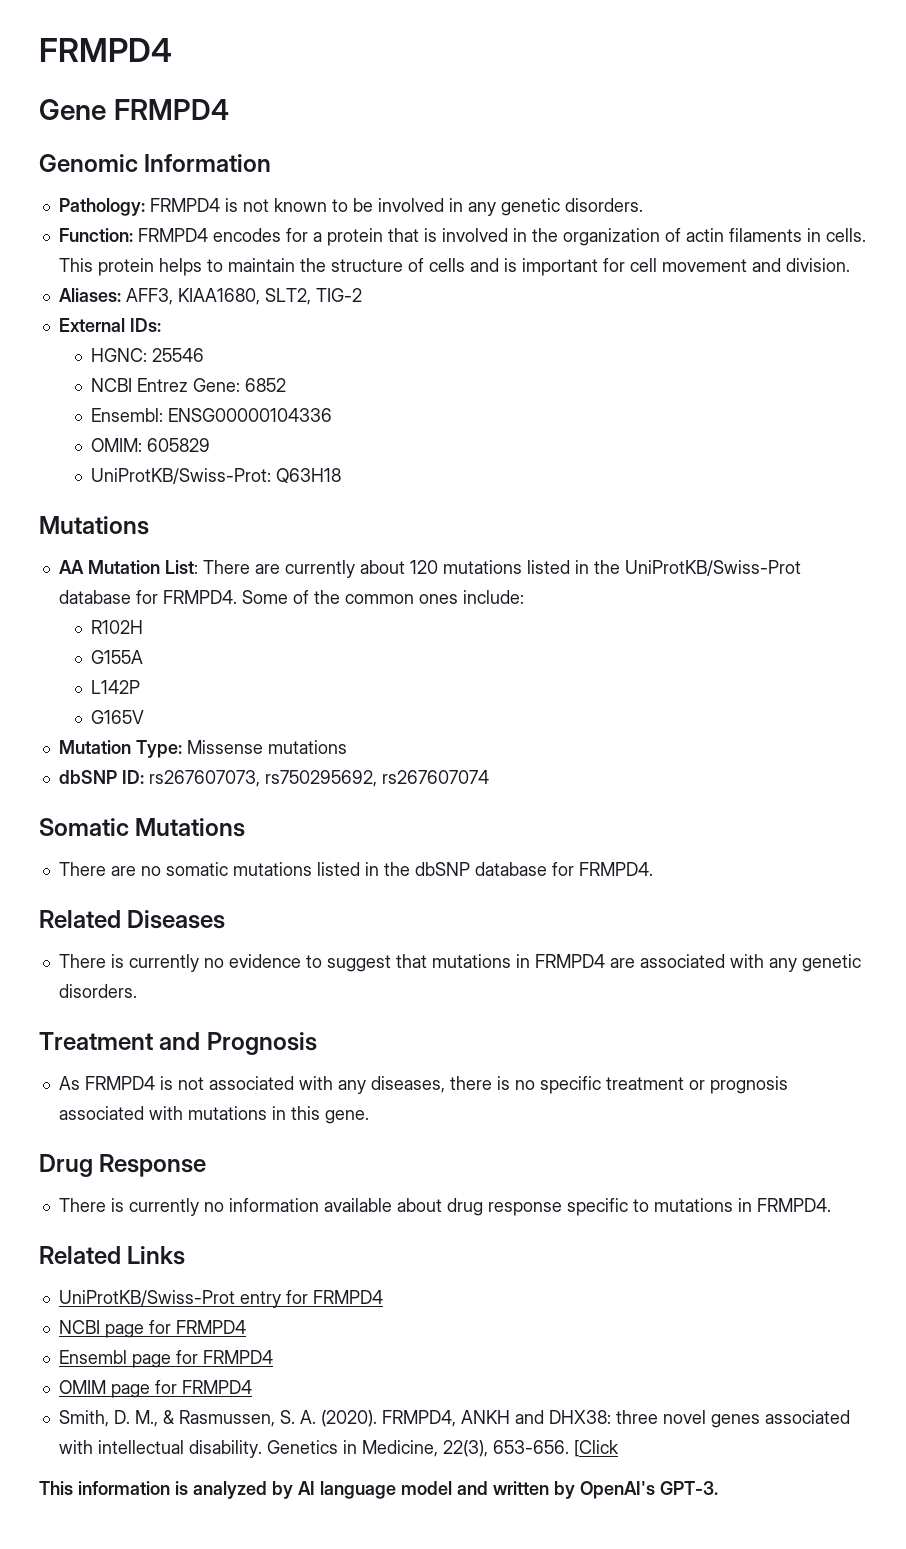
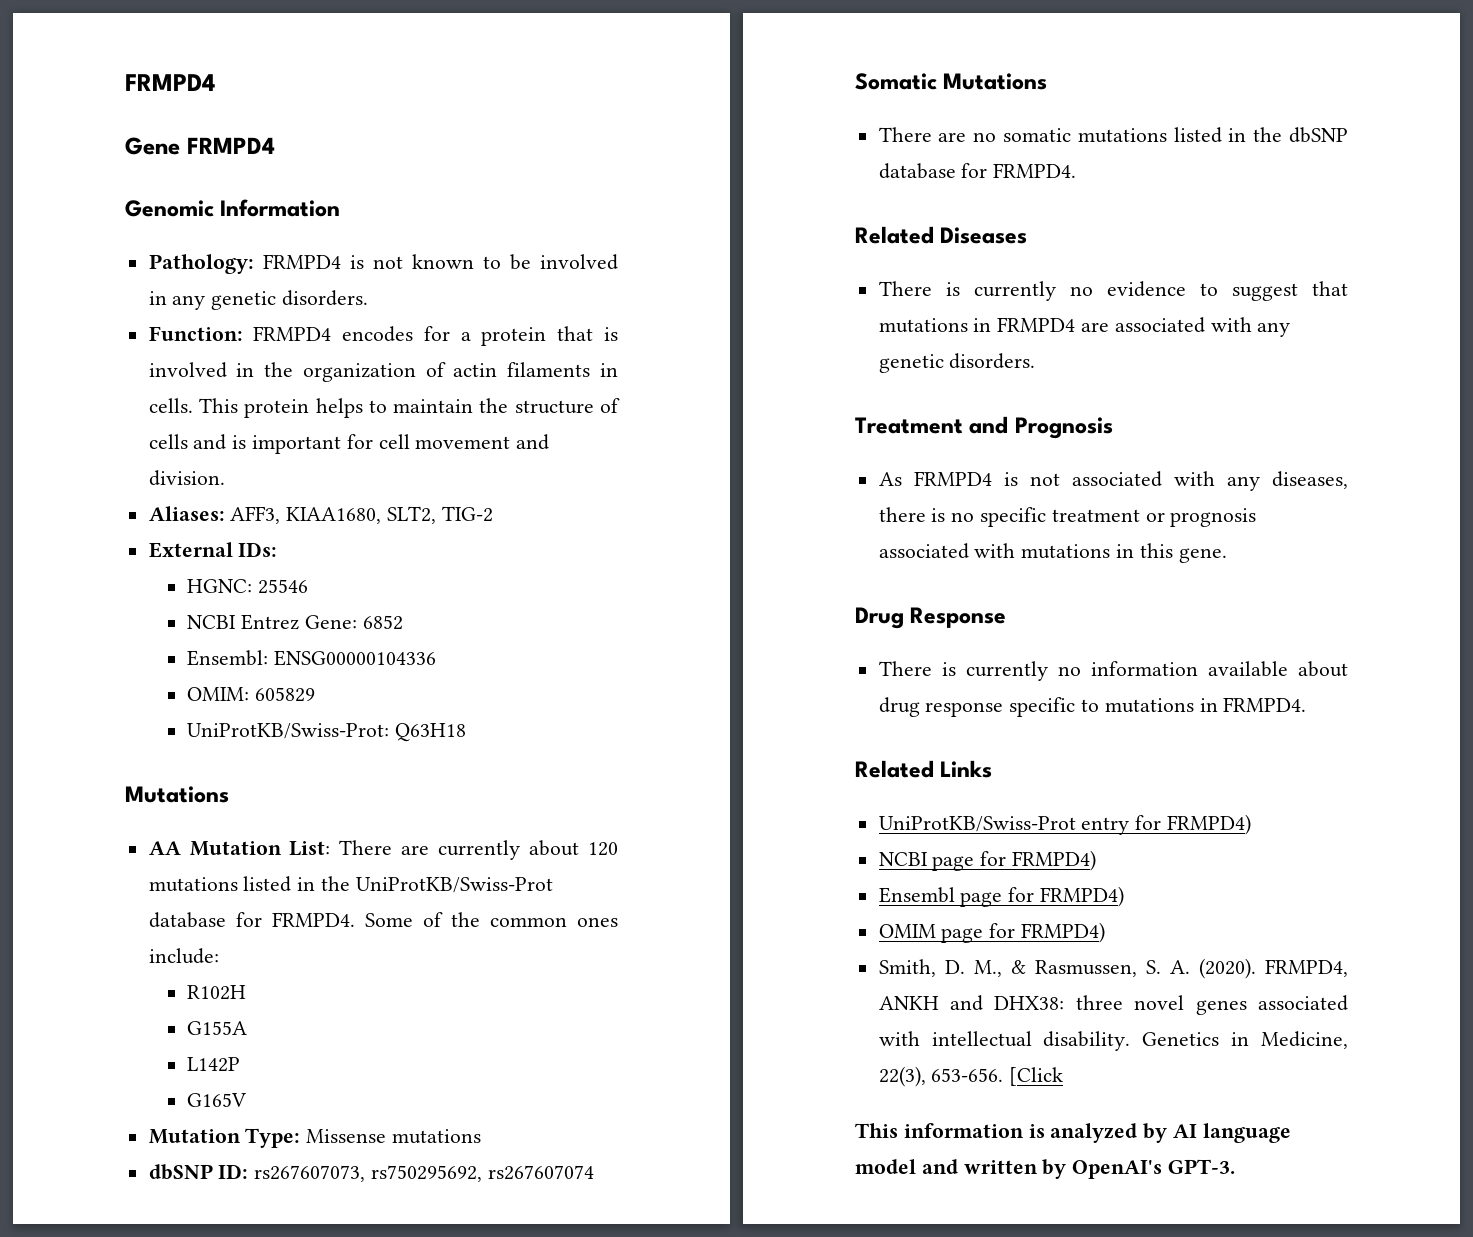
[312,1290,383,1304] FRMPD4 -> [1167,814,1252,835] FRMPD4)
[175,1320,246,1334] FRMPD4 -> [1012,850,1097,871] FRMPD4)
[202,1350,273,1364] FRMPD4 -> [1040,886,1125,907] FRMPD4)
[181,1380,252,1394] FRMPD4 -> [1021,922,1106,943] FRMPD4)

